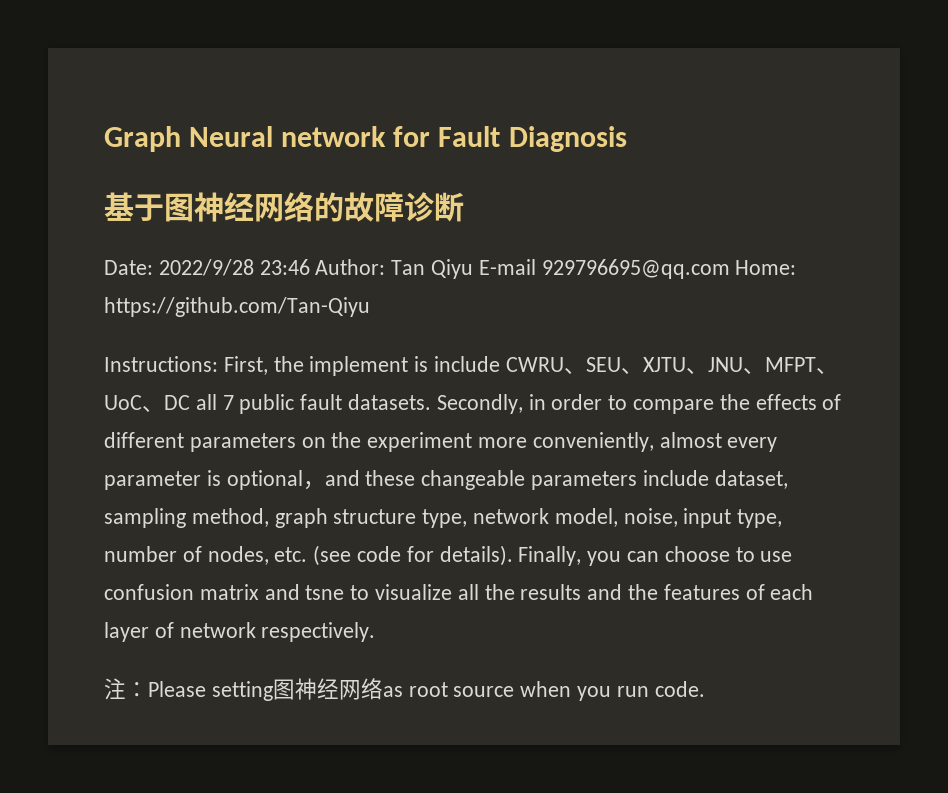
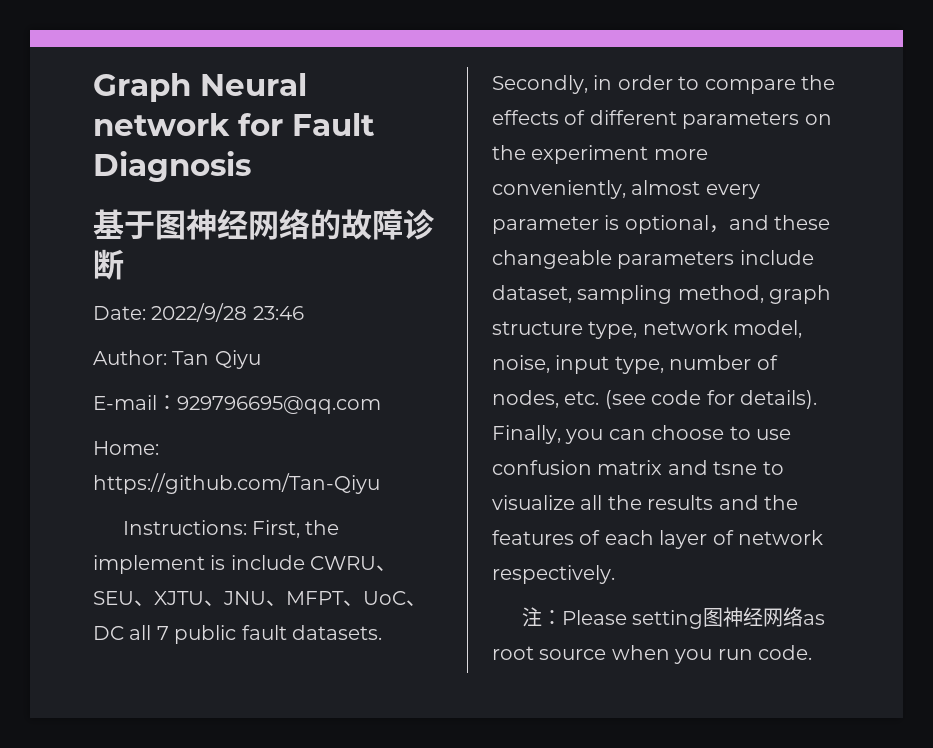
(310, 267) none -> (304, 313) //
[478,259,536,275] E-mail -> [93,395,177,410] // E-mail：
(730, 269) none -> (381, 405) //

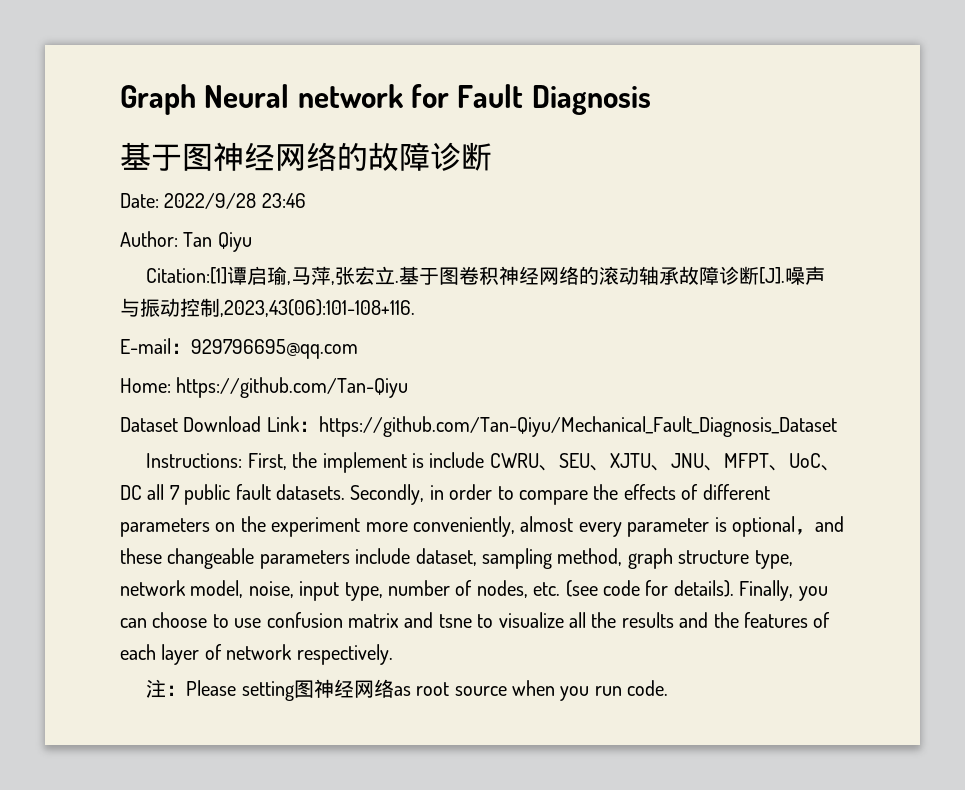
(261, 359) none -> [146,266,826,285] [120,298,415,317] // Citation:[1]谭启瑜,马萍,张宏立.基于图卷积神经网络的滚动轴承故障诊断[J].噪声与振动控制,2023,43(06):101-108+116.
(380, 483) none -> [120,416,837,437] // Dataset Download Link：https://github.com/Tan-Qiyu/Mechanical_Fault_Diagnosis_Dataset

